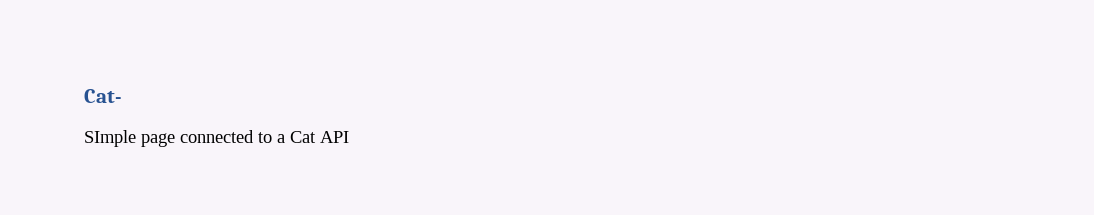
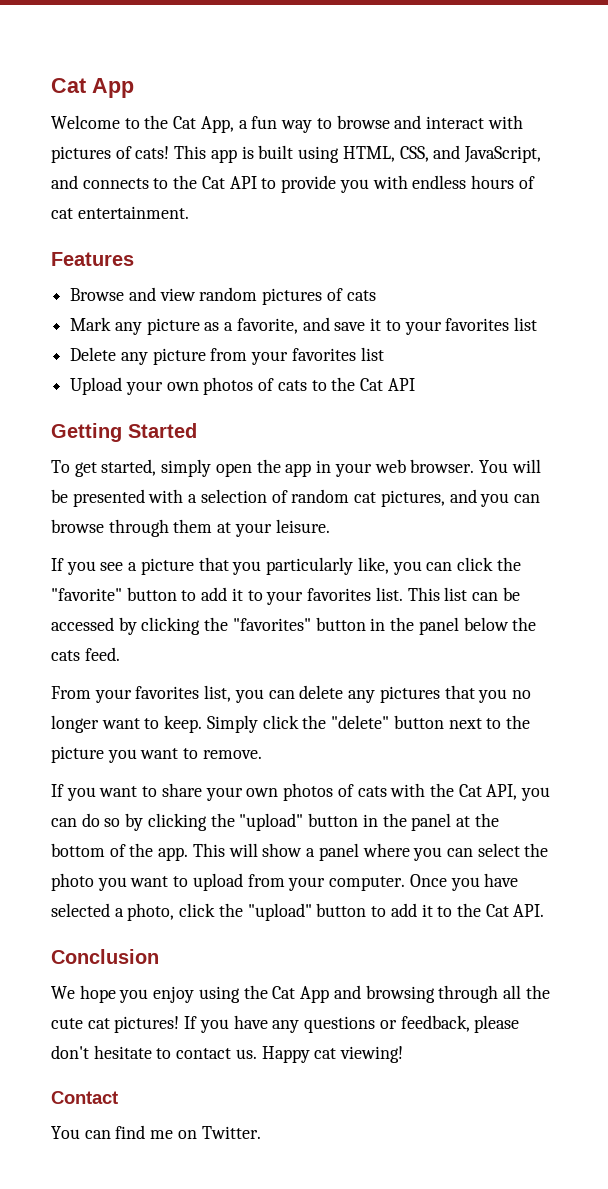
[84,89,122,103] [84,130,349,147] Cat- // SImple page connected to a Cat API -> [51,78,134,98] [51,115,523,133] [51,145,541,163] [51,175,535,193] [51,206,189,219] [51,252,134,266] [70,287,376,305] [70,317,537,335] [70,347,384,365] [70,377,415,395] [51,423,197,442] [51,459,541,477] [51,489,540,507] [51,519,330,537] [51,557,521,575] [51,587,520,605] [51,617,537,635] [51,647,120,661] [51,685,531,703] [51,715,530,733] [51,746,262,763] [51,783,551,801] [51,813,499,831] [51,843,549,861] [51,873,519,891] [51,903,545,921] [51,949,159,964] [51,985,550,1003] [51,1015,520,1033] [51,1045,404,1063] [51,1091,118,1104] [51,1125,261,1139] Cat App // Welcome to the Cat App, a fun way to browse and interact with pictures of cats! This app is built using HTML, CSS, and JavaScript, and connects to the Cat API to provide you with endless hours of cat entertainment. // Features // Browse and view random pictures of cats // Mark any picture as a favorite, and save it to your favorites list // Delete any picture from your favorites list // Upload your own photos of cats to the Cat API // Getting Started // To get started, simply open the app in your web browser. You will be presented with a selection of random cat pictures, and you can browse through them at your leisure. // If you see a picture that you particularly like, you can click the "favorite" button to add it to your favorites list. This list can be accessed by clicking the "favorites" button in the panel below the cats feed. // From your favorites list, you can delete any pictures that you no longer want to keep. Simply click the "delete" button next to the picture you want to remove. // If you want to share your own photos of cats with the Cat API, you can do so by clicking the "upload" button in the panel at the bottom of the app. This will show a panel where you can select the photo you want to upload from your computer. Once you have selected a photo, click the "upload" button to add it to the Cat API. // Conclusion // We hope you enjoy using the Cat App and browsing through all the cute cat pictures! If you have any questions or feedback, please don't hesitate to contact us. Happy cat viewing! // Contact // You can find me on Twitter.

